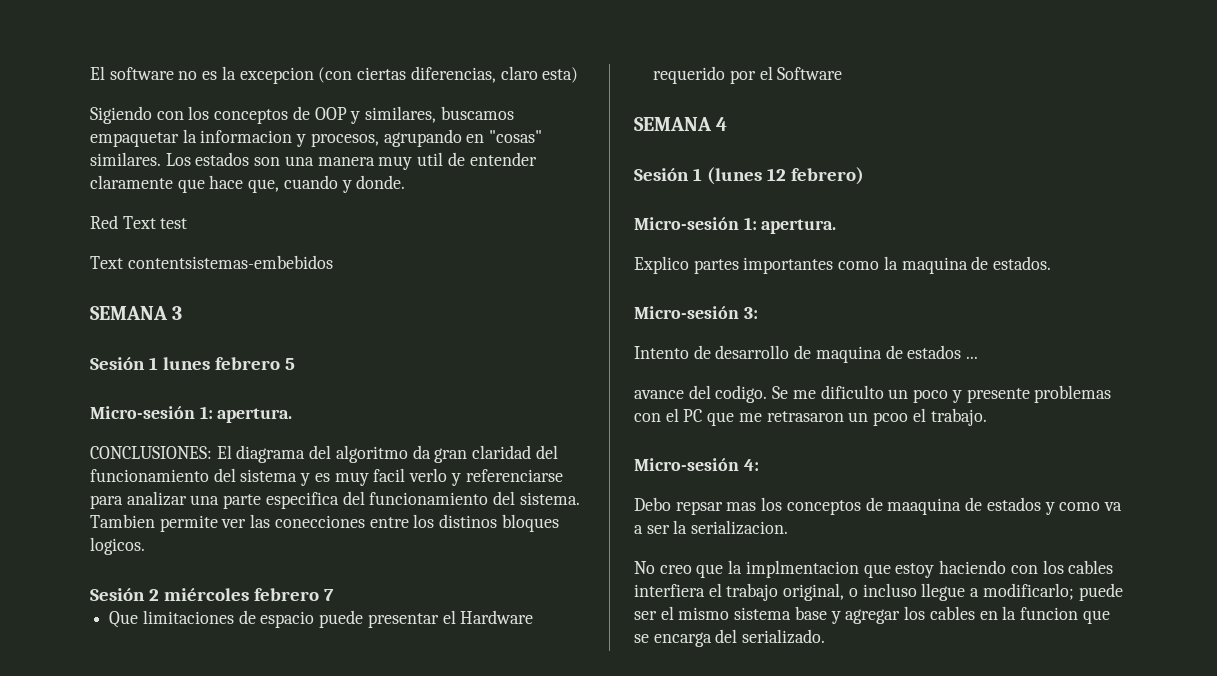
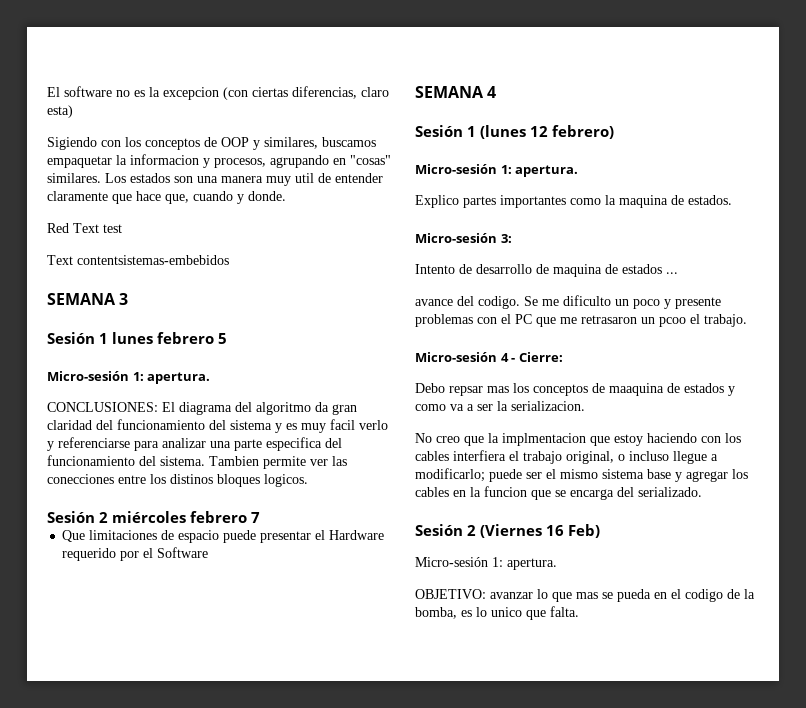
[743,459,759,471] 4: -> [500,352,563,362] 4 - Cierre:
(826, 636) none -> [415,524,600,538] [415,557,557,570] [415,589,755,602] [415,606,579,620] // Sesión 2 (Viernes 16 Feb) // Micro-sesión 1: apertura. // OBJETIVO: avanzar lo que mas se pueda en el codigo de la bomba, es lo unico que falta.

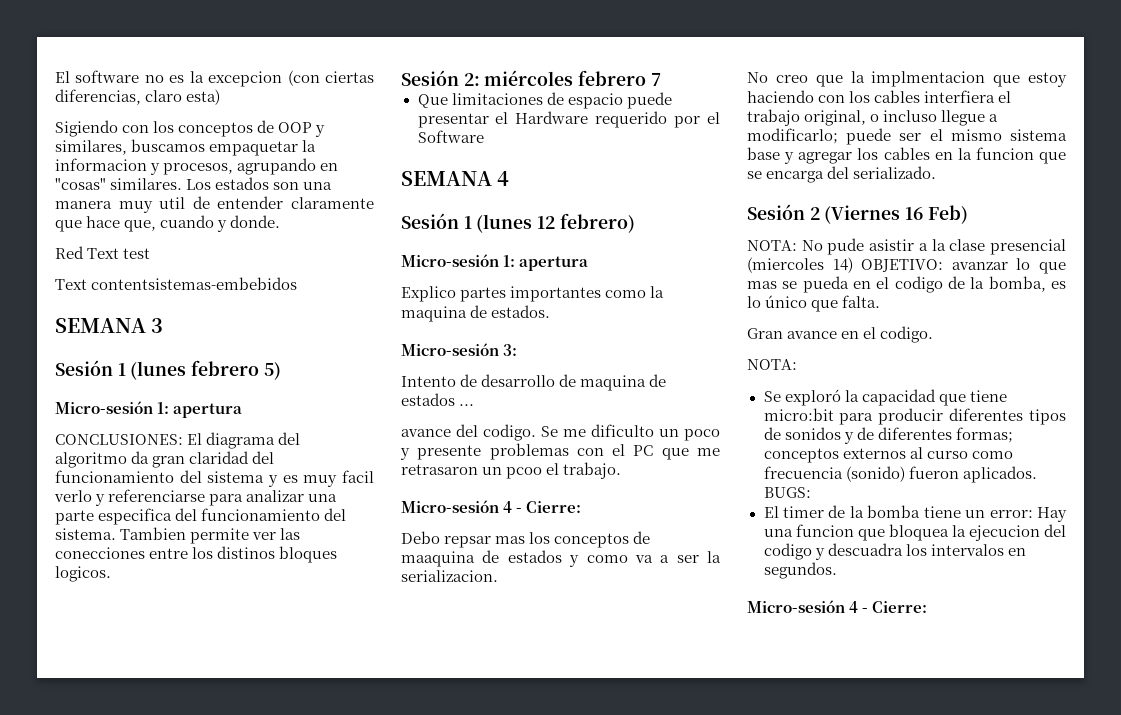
[112,332,227,344] [47,371,211,384] lunes febrero 5 // Micro-sesión 1: apertura. -> [130,360,281,380] [55,401,243,418] (lunes febrero 5) // Micro-sesión 1: apertura
[99,512,108,523] 2 -> [463,73,480,86] 2:
[515,165,579,177] apertura. -> [519,256,589,271] apertura
[415,557,557,570] Micro-sesión 1: apertura. // -> [747,238,1066,255] [747,257,853,273] NOTA: No pude asistir a la clase presencial (miercoles 14)
[491,607,522,617] unico -> [765,295,808,308] único
(579, 611) none -> [747,326,934,343] [747,359,797,370] [763,389,1007,406] [763,408,1066,425] [763,427,1013,444] [763,447,1013,463] [763,466,1037,483] [763,487,811,498] [763,505,1067,522] [763,524,1066,541] [763,543,1026,560] [763,562,837,579] [747,600,928,613] // Gran avance en el codigo. // NOTA: // Se exploró la capacidad que tiene micro:bit para producir diferentes tipos de sonidos y de diferentes formas; conceptos externos al curso como frecuencia (sonido) fueron aplicados. BUGS: // El timer de la bomba tiene un error: Hay una funcion que bloquea la ejecucion del codigo y descuadra los intervalos en segundos. // Micro-sesión 4 - Cierre:

